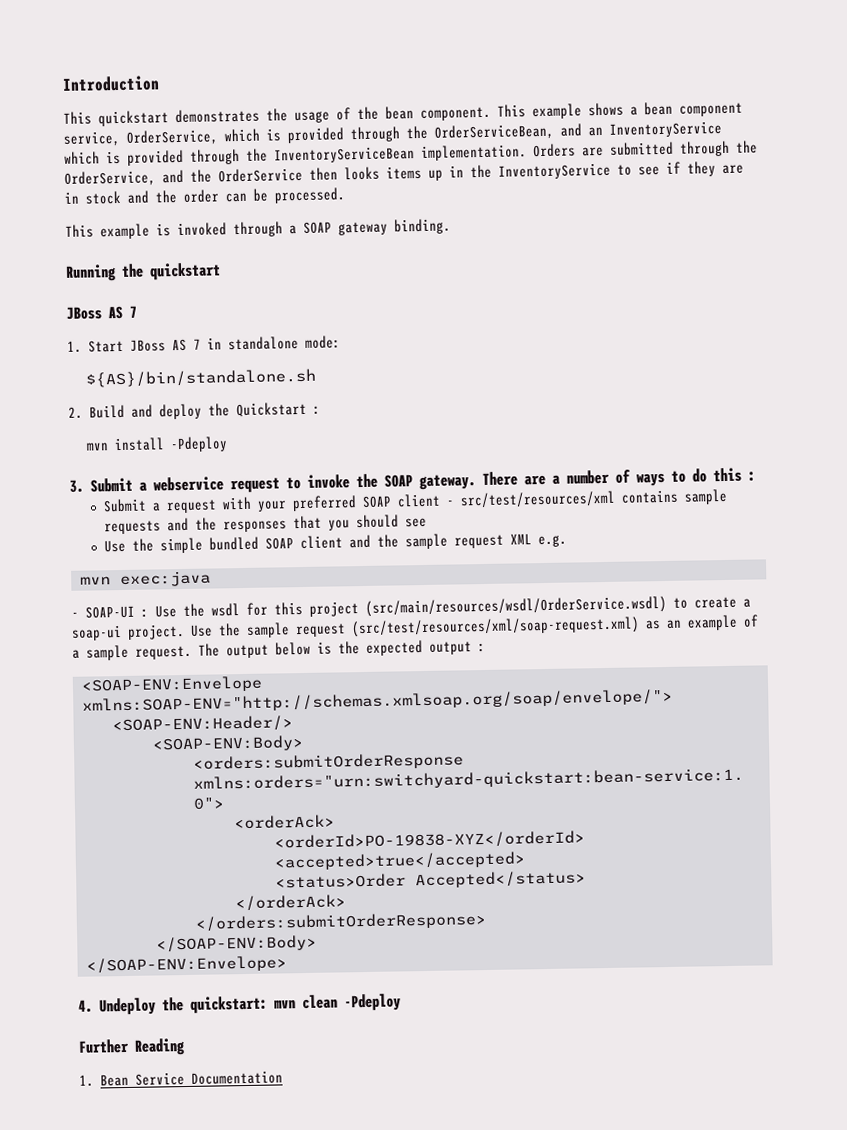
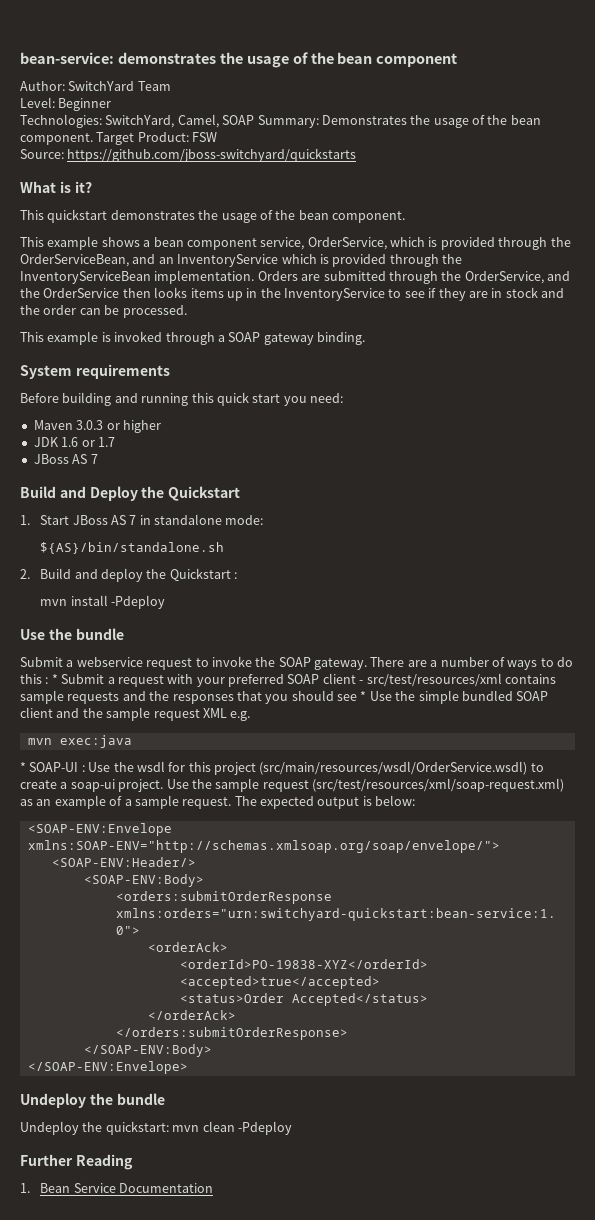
[62,75,160,92] Introduction -> [20,52,458,68] [20,81,171,91] [20,97,112,111] [20,114,541,128] [20,132,218,145] [20,148,357,162] [20,181,92,193] bean-service: demonstrates the usage of the bean component // Author: SwitchYard Team // Level: Beginner // Technologies: SwitchYard, Camel, SOAP Summary: Demonstrates the usage of the bean component. Target Product: FSW // Source: https://github.com/jboss-switchyard/quickstarts // What is it?
(491, 113) none -> (405, 217) //
[65,262,221,282] [66,305,137,320] Running the quickstart // JBoss AS 7 -> [20,364,170,379] [20,392,343,406] [33,420,161,433] [33,437,115,447] [33,454,98,464] [20,486,241,501] System requirements // Before building and running this quick start you need: // Maven 3.0.3 or higher // JDK 1.6 or 1.7 // JBoss AS 7 // Build and Deploy the Quickstart
[69,479,84,493] 3. -> [20,628,124,640] Use the bundle //
(757, 476) // -> [51,674,58,684] *
(427, 522) // -> [360,691,367,701] *
[71,612,79,618] - -> [20,762,26,772] *
[226,640,486,659] output below is the expected output : -> [260,795,416,809] expected output is below:
[78,999,93,1013] 4. -> [20,1093,165,1108] Undeploy the bundle //

